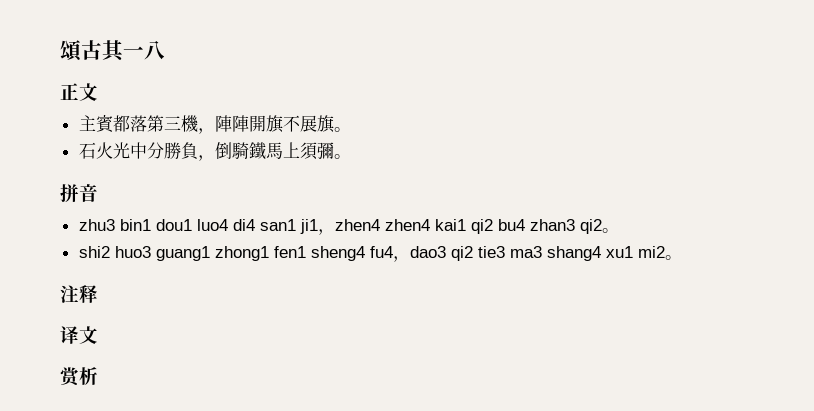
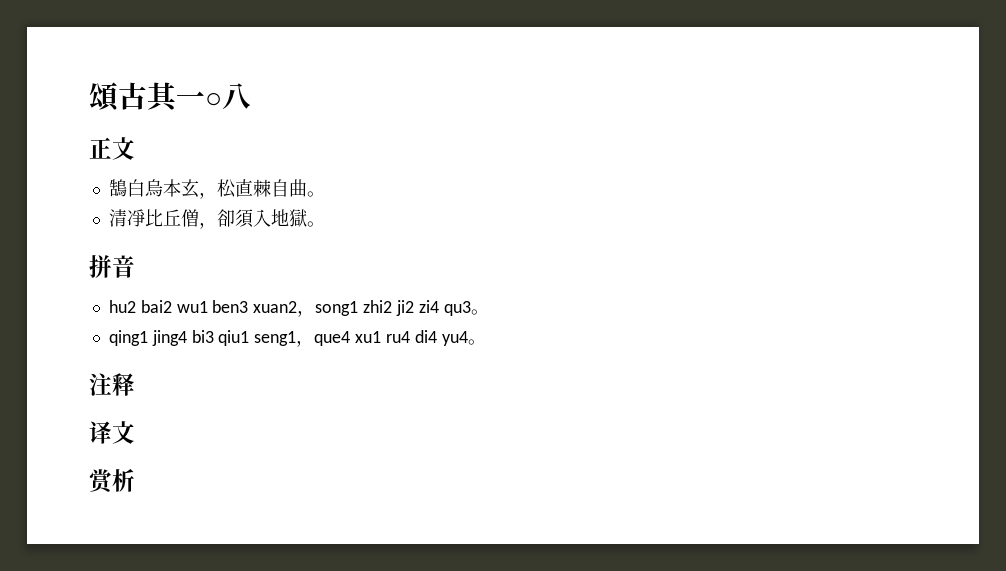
(144, 52) none -> [205,92,222,107] ○
[78,114,351,134] [78,142,351,161] [60,184,98,203] [78,219,619,235] [78,246,665,262] 主賓都落第三機，陣陣開旗不展旗。 // 石火光中分勝負，倒騎鐵馬上須彌。 // 拼音 // zhu3 bin1 dou1 luo4 di4 san1 ji1，zhen4 zhen4 kai1 qi2 bu4 zhan3 qi2。 // shi2 huo3 guang1 zhong1 fen1 sheng4 fu4，dao3 qi2 tie3 ma3 shang4 xu1 mi2 -> [108,179,325,199] [108,209,325,229] [89,255,135,278] [108,300,489,317] [108,330,468,347] 鵠白烏本玄，松直棘自曲。 // 清凈比丘僧，卻須入地獄。 // 拼音 // hu2 bai2 wu1 ben3 xuan2，song1 zhi2 ji2 zi4 qu3。 // qing1 jing4 bi3 qiu1 seng1，que4 xu1 ru4 di4 yu4

